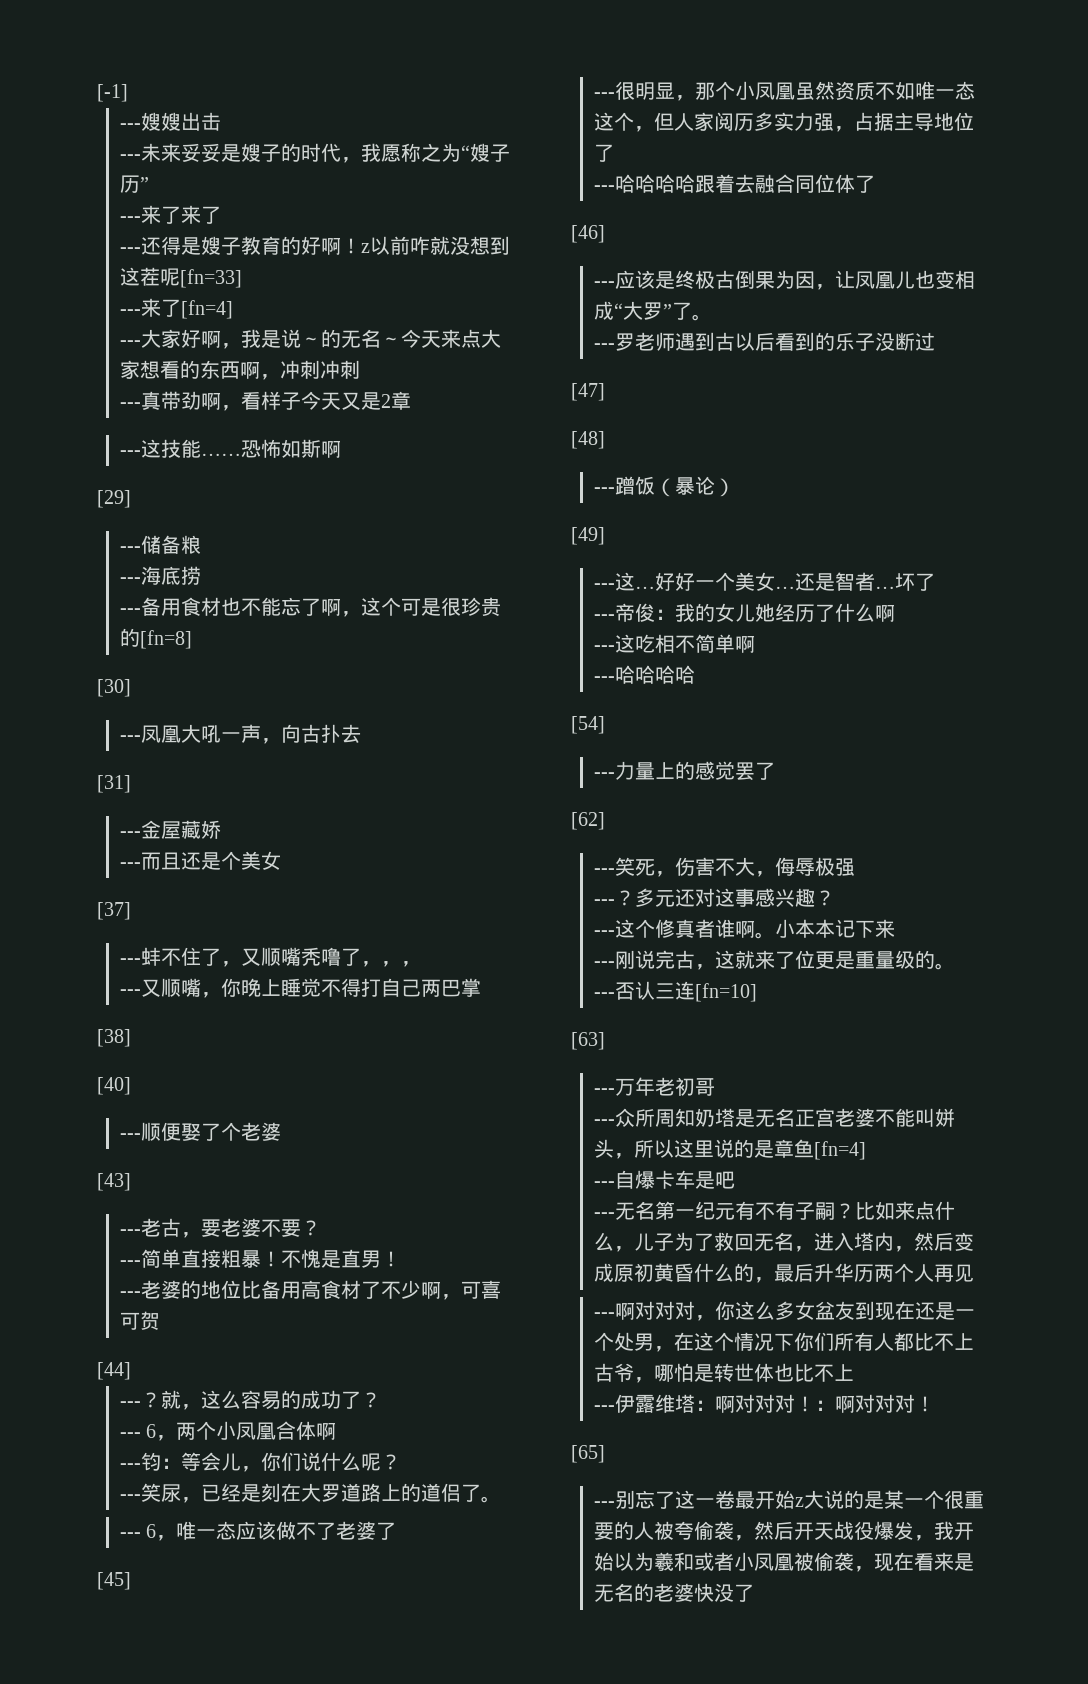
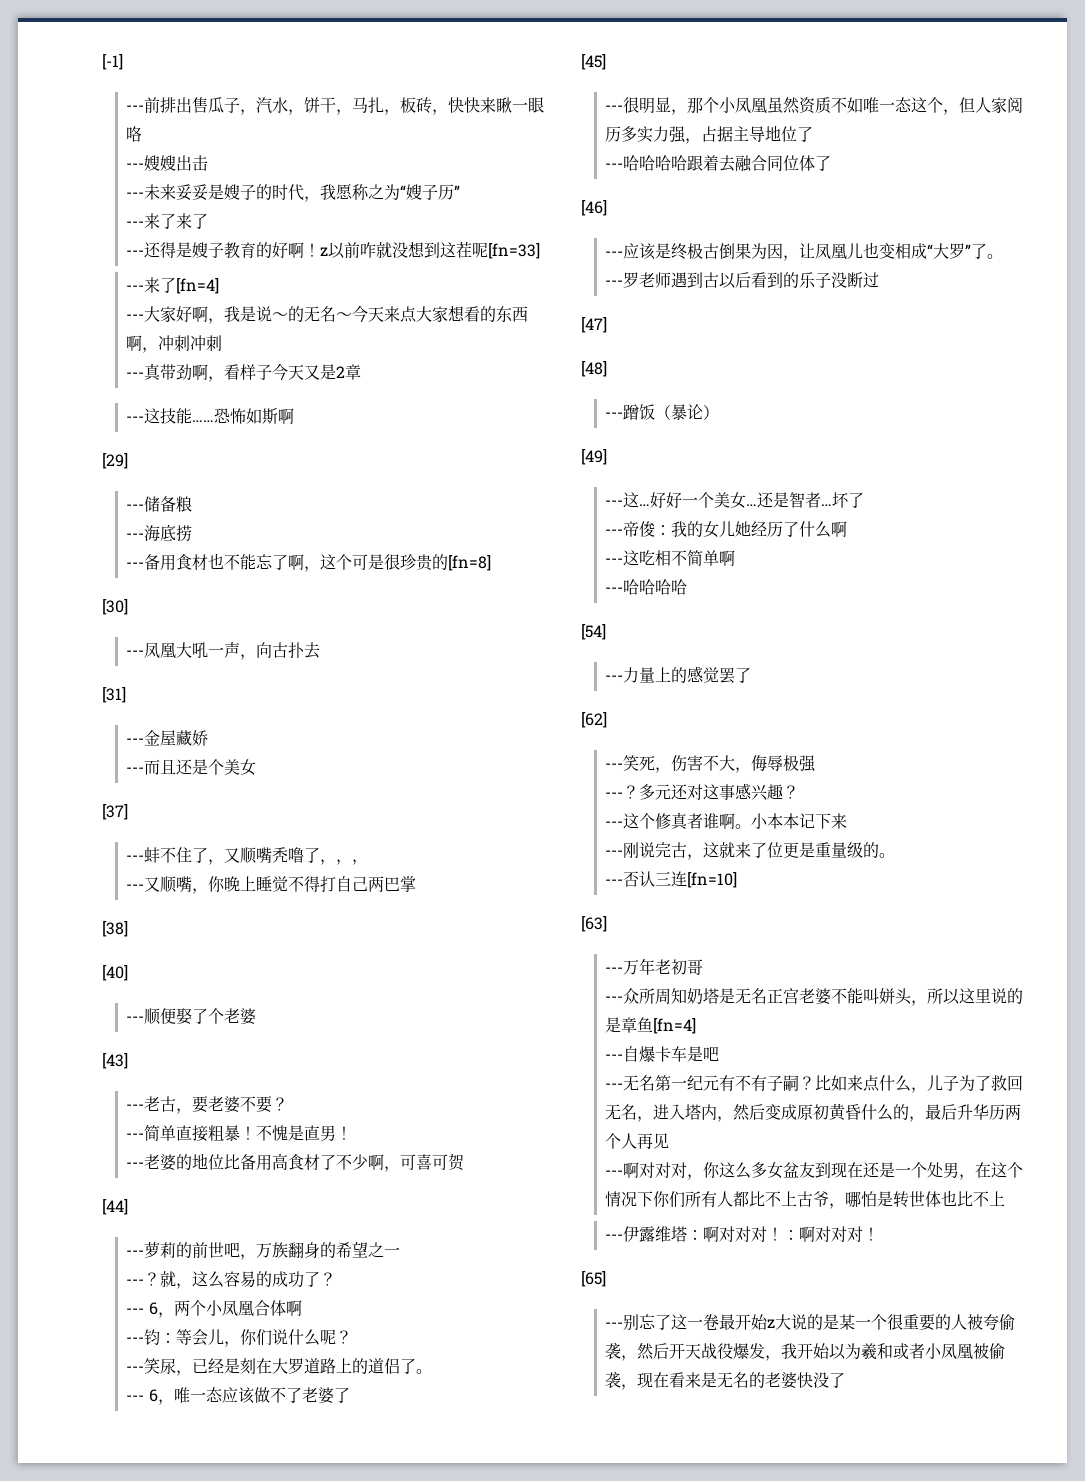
(128, 93) none -> [126,97,545,115] [126,126,143,142] // ---前排出售瓜子，汽水，饼干，马扎，板砖，快快来瞅一眼咯
(131, 1371) none -> [126,1241,401,1260] // ---萝莉的前世吧，万族翻身的希望之一

